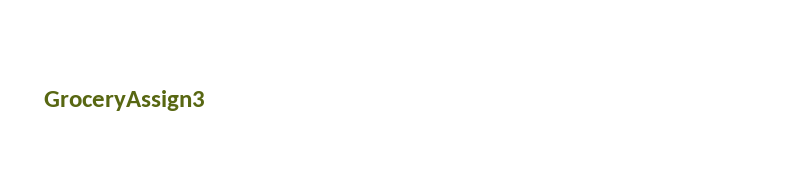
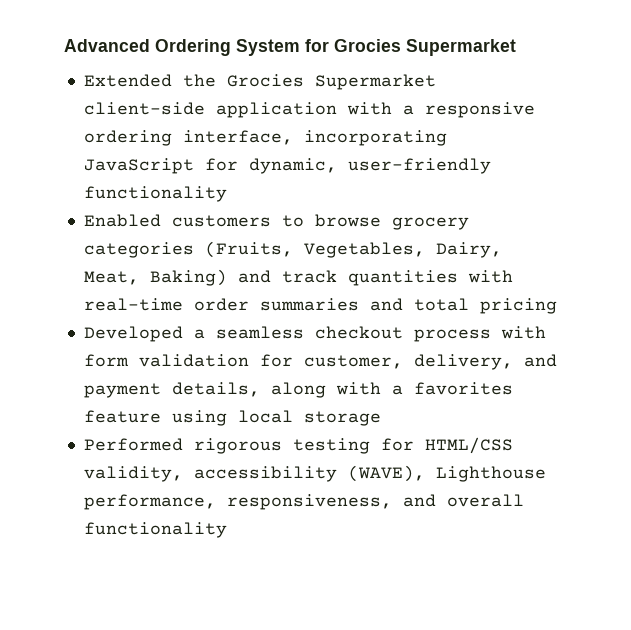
[44,90,205,111] GroceryAssign3 -> [64,39,516,56] [83,74,436,90] [83,102,535,118] [83,130,447,146] [83,158,491,174] [83,186,227,202] [83,214,469,230] [83,241,502,258] [83,269,513,286] [83,298,557,314] [83,326,546,342] [83,354,557,370] [83,382,513,398] [83,410,381,426] [83,437,513,454] [83,465,546,482] [83,494,524,510] [83,522,227,538] Advanced Ordering System for Grocies Supermarket // Extended the Grocies Supermarket client-side application with a responsive ordering interface, incorporating JavaScript for dynamic, user-friendly functionality // Enabled customers to browse grocery categories (Fruits, Vegetables, Dairy, Meat, Baking) and track quantities with real-time order summaries and total pricing // Developed a seamless checkout process with form validation for customer, delivery, and payment details, along with a favorites feature using local storage // Performed rigorous testing for HTML/CSS validity, accessibility (WAVE), Lighthouse performance, responsiveness, and overall functionality

